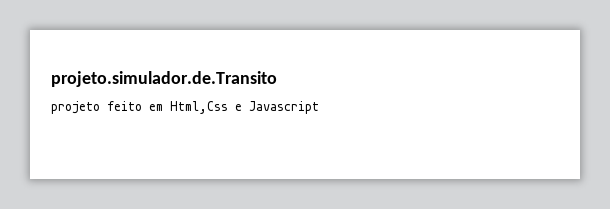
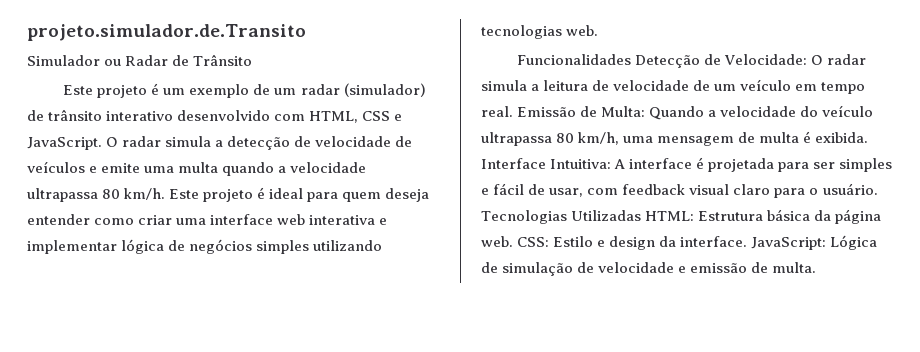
[51,101,319,114] projeto feito em Html,Css e Javascript -> [27,54,253,66] [63,83,426,98] [27,109,403,123] [27,136,413,150] [27,161,367,176] [27,187,430,202] [27,214,388,225] [27,239,383,254] [481,25,599,39] [517,54,867,68] [481,79,866,94] [481,105,874,120] [481,131,869,146] [481,157,893,172] [481,183,878,198] [481,209,882,224] [481,235,878,250] [481,262,817,276] Simulador ou Radar de Trânsito // Este projeto é um exemplo de um radar (simulador) de trânsito interativo desenvolvido com HTML, CSS e JavaScript. O radar simula a detecção de velocidade de veículos e emite uma multa quando a velocidade ultrapassa 80 km/h. Este projeto é ideal para quem deseja entender como criar uma interface web interativa e implementar lógica de negócios simples utilizando tecnologias web. // Funcionalidades Detecção de Velocidade: O radar simula a leitura de velocidade de um veículo em tempo real. Emissão de Multa: Quando a velocidade do veículo ultrapassa 80 km/h, uma mensagem de multa é exibida. Interface Intuitiva: A interface é projetada para ser simples e fácil de usar, com feedback visual claro para o usuário. Tecnologias Utilizadas HTML: Estrutura básica da página web. CSS: Estilo e design da interface. JavaScript: Lógica de simulação de velocidade e emissão de multa.

